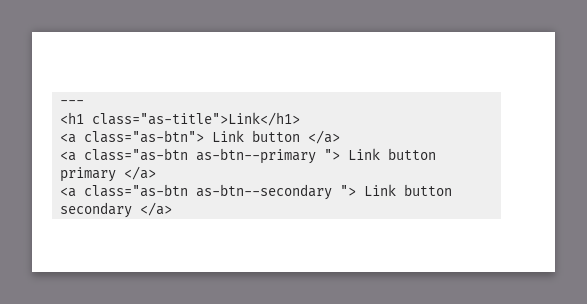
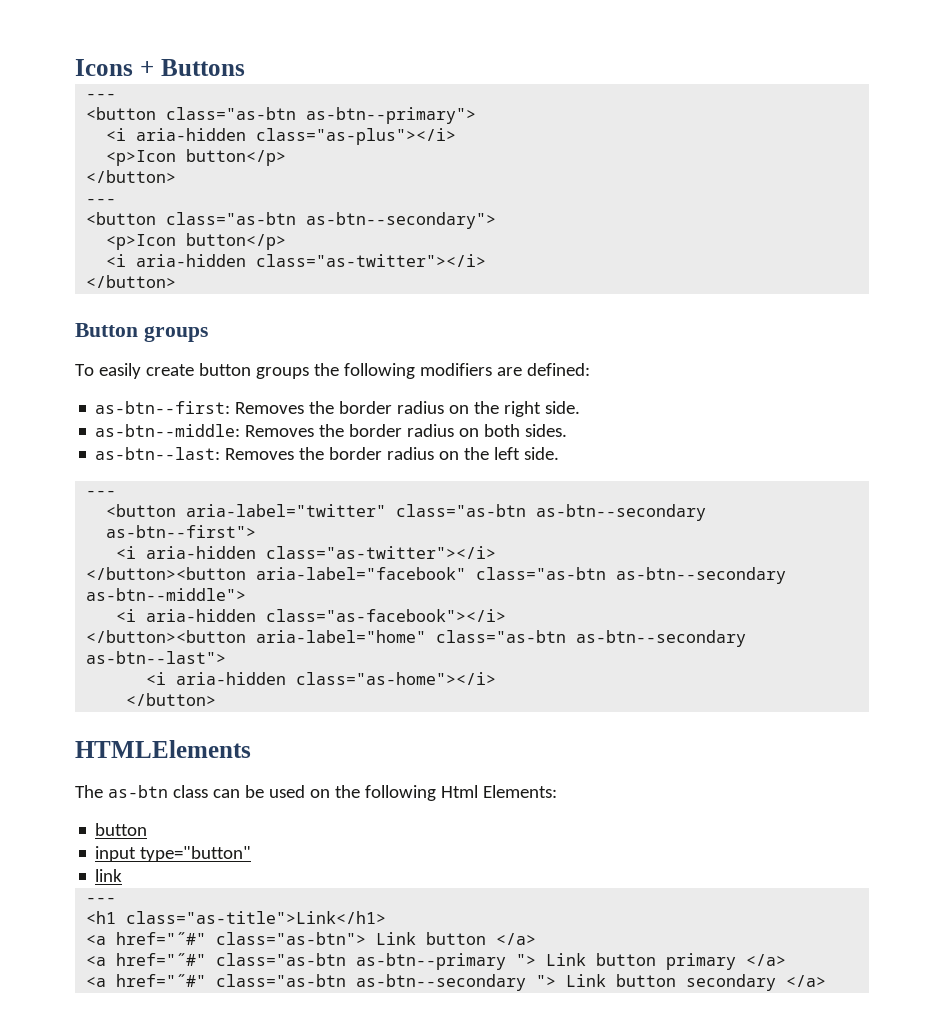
(59, 102) none -> [75,59,245,76] [86,93,117,99] [86,107,477,124] [106,128,457,145] [106,149,287,166] [86,170,177,183] [86,198,117,204] [86,212,497,229] [106,233,287,250] [106,254,487,267] [86,275,177,288] [75,323,208,342] [75,363,590,379] [95,401,581,417] [95,424,568,437] [95,447,560,460] [86,490,117,496] [106,504,707,521] [106,525,257,538] [116,546,497,559] [86,567,787,584] [86,588,247,601] [116,609,507,622] [86,630,747,647] [86,651,227,664] [146,672,497,685] [126,693,217,706] [75,740,251,758] [75,785,557,801] [95,823,148,836] [95,846,252,862] [95,869,123,882] Icons + Buttons // --- // <button class="as-btn as-btn--primary"> // <i aria-hidden class="as-plus"></i> // <p>Icon button</p> // </button> // --- // <button class="as-btn as-btn--secondary"> // <p>Icon button</p> // <i aria-hidden class="as-twitter"></i> // </button> // Button groups // To easily create button groups the following modifiers are defined: // as-btn--first: Removes the border radius on the right side. // as-btn--middle: Removes the border radius on both sides. // as-btn--last: Removes the border radius on the left side. // --- // <button aria-label="twitter" class="as-btn as-btn--secondary as-btn--first"> // <i aria-hidden class="as-twitter"></i> // </button><button aria-label="facebook" class="as-btn as-btn--secondary as-btn--middle"> // <i aria-hidden class="as-facebook"></i> // </button><button aria-label="home" class="as-btn as-btn--secondary as-btn--last"> // <i aria-hidden class="as-home"></i> // </button> // HTMLElements // The as-btn class can be used on the following Html Elements: // button // input type="button" // link //
(76, 138) none -> [116,932,207,945] href="˝#"
(76, 156) none -> [116,953,207,966] href="˝#"
(76, 192) none -> [116,974,207,987] href="˝#"

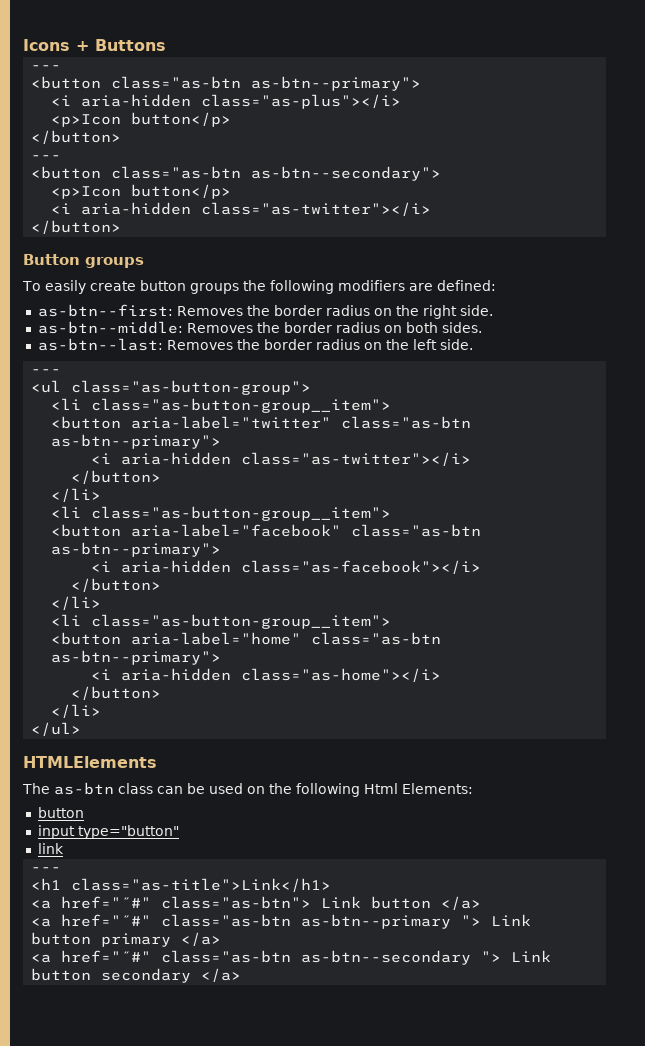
(117, 493) none -> [31,380,312,395] [51,398,392,413] // <ul class="as-button-group"> // <li class="as-button-group__item">
[536,504,707,521] [106,525,257,538] [116,546,497,559] [86,567,787,584] [86,588,247,601] [116,609,507,622] [86,630,747,647] [86,651,227,664] as-btn--secondary as-btn--first"> // <i aria-hidden class="as-twitter"></i> // </button><button aria-label="facebook" class="as-btn as-btn--secondary as-btn--middle"> // <i aria-hidden class="as-facebook"></i> // </button><button aria-label="home" class="as-btn as-btn--secondary as-btn--last"> -> [51,434,222,449] [91,452,472,466] [71,470,162,484] [51,488,102,502] [51,506,392,521] [51,524,482,537] [51,542,222,557] [91,560,482,574] [71,578,162,592] [51,596,102,610] [51,614,392,629] [51,632,442,645] [51,650,222,665] as-btn--primary"> // <i aria-hidden class="as-twitter"></i> // </button> // </li> // <li class="as-button-group__item"> // <button aria-label="facebook" class="as-btn as-btn--primary"> // <i aria-hidden class="as-facebook"></i> // </button> // </li> // <li class="as-button-group__item"> // <button aria-label="home" class="as-btn as-btn--primary">
(217, 699) none -> [51,704,102,718] [31,722,82,736] // </li> // </ul>

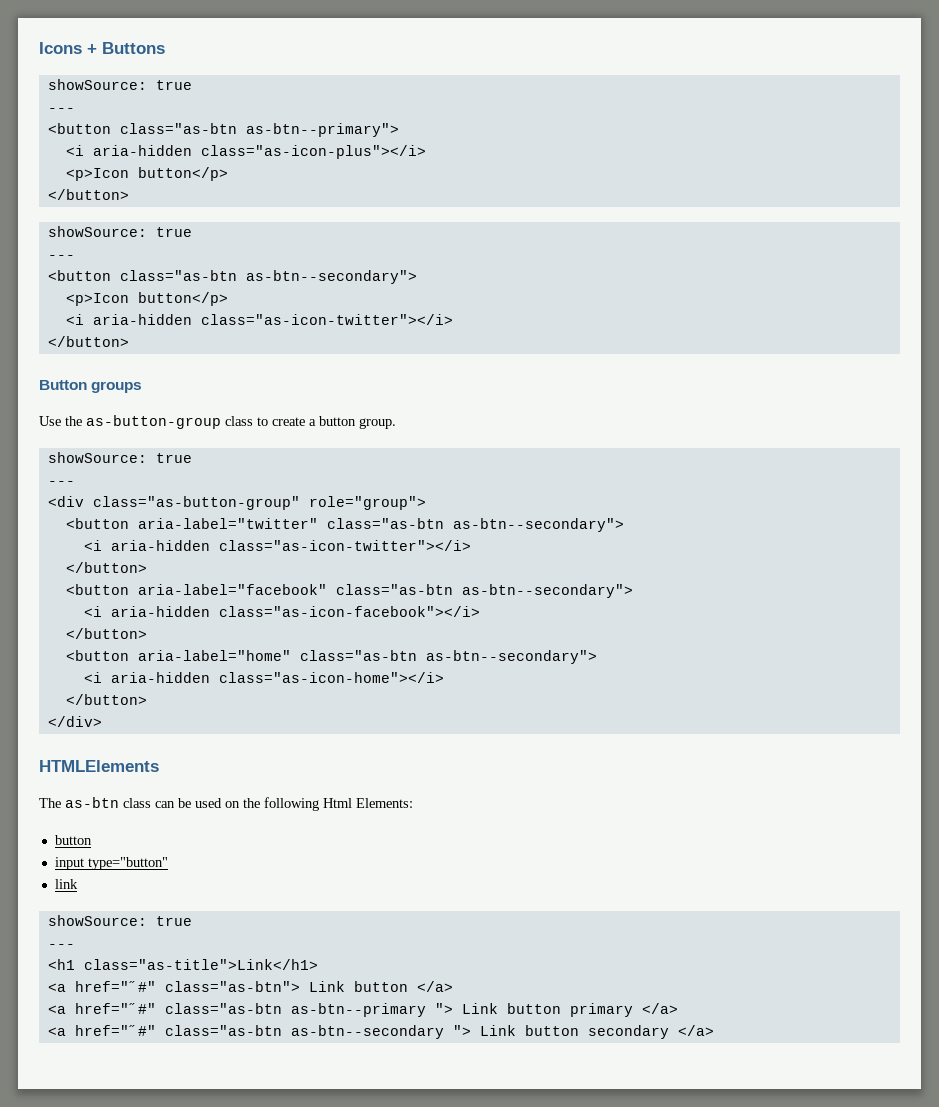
(166, 45) none -> [47,79,192,90] // showSource: true
[201,94,402,109] class="as-plus"></i> -> [200,145,426,159] class="as-icon-plus"></i>
(122, 137) none -> [47,226,192,237] // showSource: true
[201,202,432,216] class="as-twitter"></i> -> [200,314,453,325] class="as-icon-twitter"></i>
[22,280,496,294] [37,304,493,319] [37,321,482,334] [37,338,473,351] [31,369,62,374] [31,380,312,395] [51,398,392,413] To easily create button groups the following modifiers are defined: // as-btn--first: Removes the border radius on the right side. // as-btn--middle: Removes the border radius on both sides. // as-btn--last: Removes the border radius on the left side. // --- // <ul class="as-button-group"> // <li class="as-button-group__item"> -> [39,415,396,429] [47,452,192,463] [47,481,75,485] [47,496,426,510] Use the as-button-group class to create a button group. // showSource: true // --- // <div class="as-button-group" role="group">
[51,434,222,449] [91,452,472,466] [71,470,162,484] [51,488,102,502] [51,506,392,521] as-btn--primary"> // <i aria-hidden class="as-twitter"></i> // </button> // </li> // <li class="as-button-group__item"> -> [452,518,624,532] [83,540,471,551] [65,562,147,573] as-btn--secondary"> // <i aria-hidden class="as-icon-twitter"></i> // </button>
[51,542,222,557] [91,560,482,574] [71,578,162,592] [51,596,102,610] [51,614,392,629] as-btn--primary"> // <i aria-hidden class="as-facebook"></i> // </button> // </li> // <li class="as-button-group__item"> -> [461,584,633,598] [83,606,480,617] [65,628,147,639] as-btn--secondary"> // <i aria-hidden class="as-icon-facebook"></i> // </button>
[51,650,222,665] [91,668,442,682] [71,686,162,700] [51,704,102,718] [31,722,82,736] as-btn--primary"> // <i aria-hidden class="as-home"></i> // </button> // </li> // </ul> -> [425,650,597,664] [83,672,444,683] [65,694,147,705] [47,716,102,727] as-btn--secondary"> // <i aria-hidden class="as-icon-home"></i> // </button> // </div>
(64, 848) none -> [47,915,192,926] // showSource: true

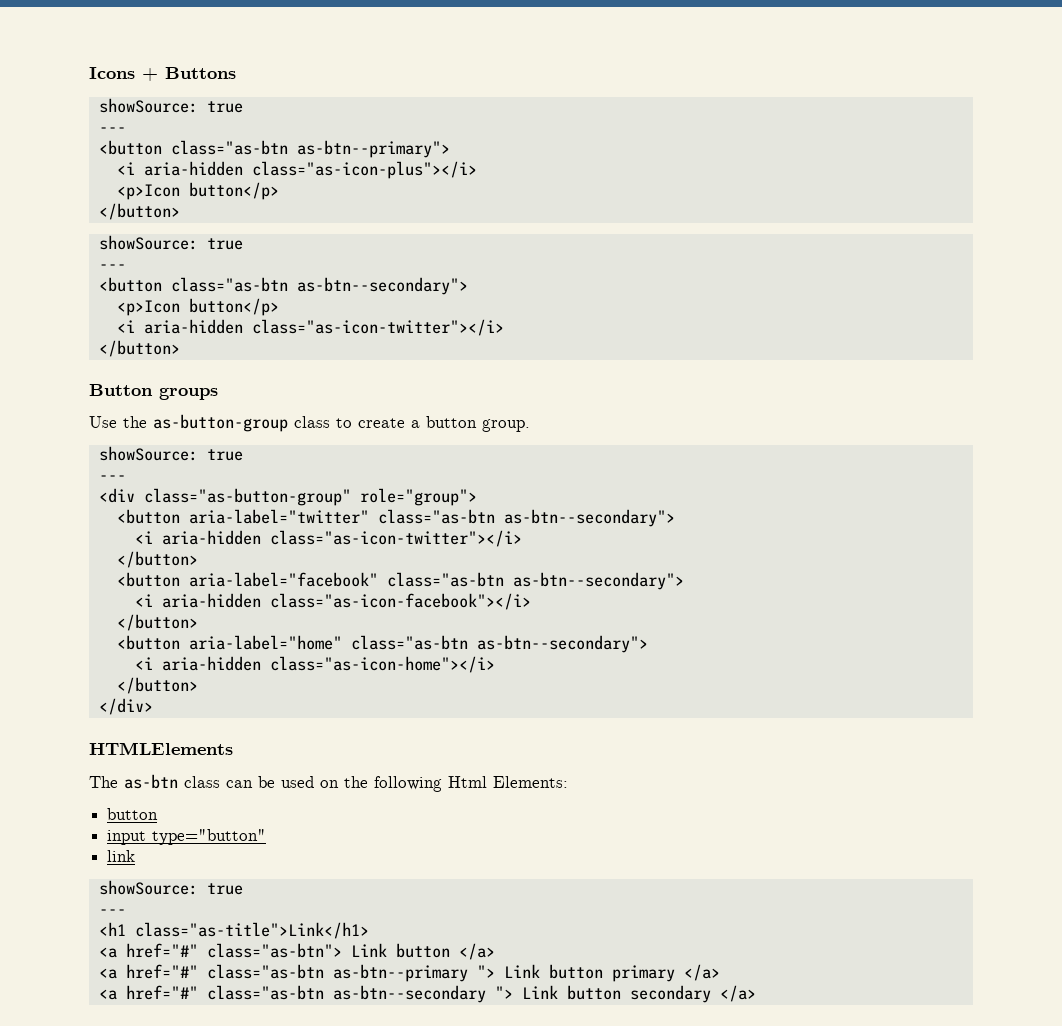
[74,981,156,992] href="˝#" -> [125,943,198,958] href="#"
[74,1003,156,1014] href="˝#" -> [125,964,198,979] href="#"
[74,1025,156,1036] href="˝#" -> [125,985,198,1000] href="#"

